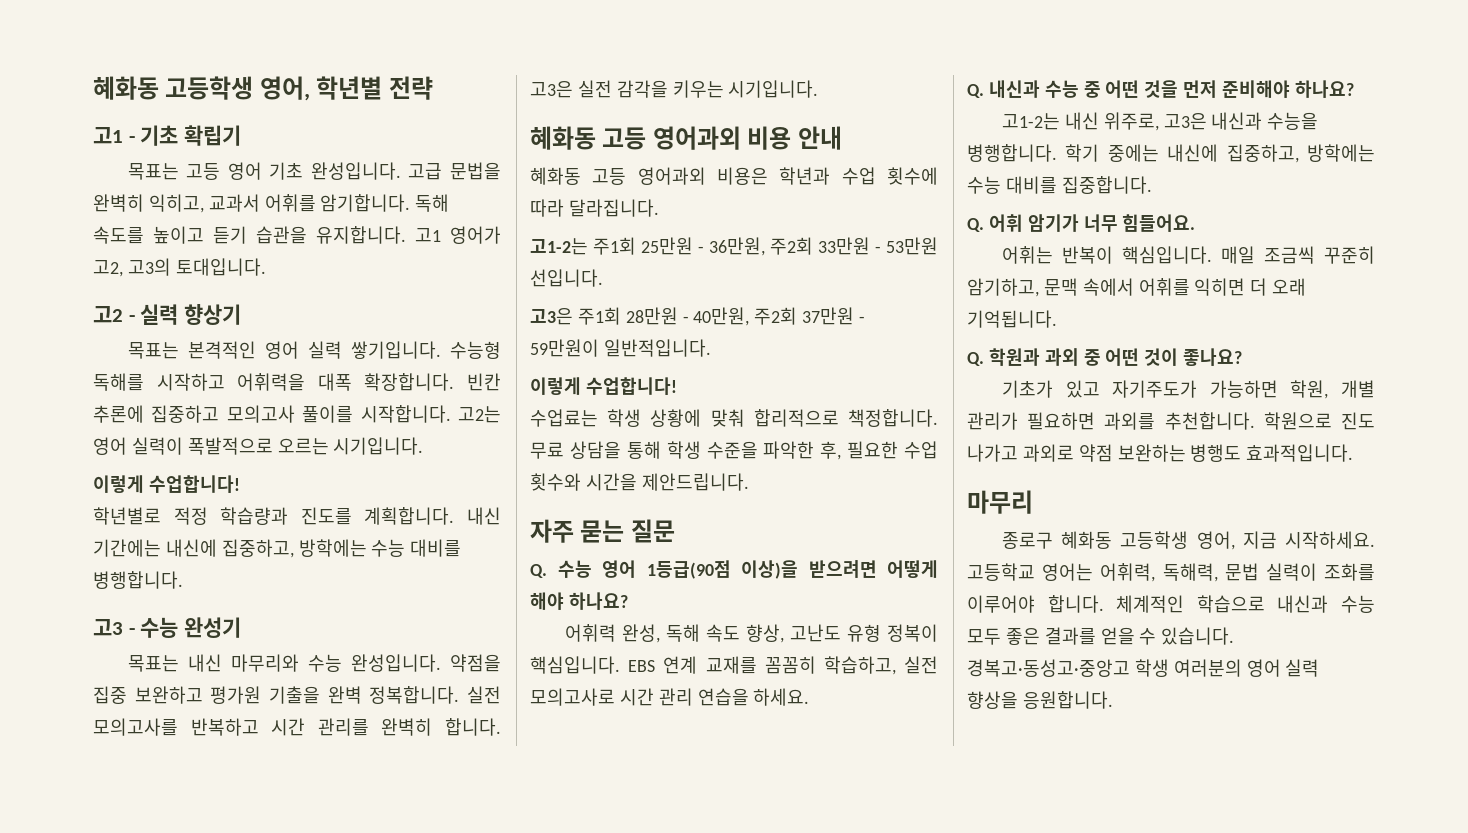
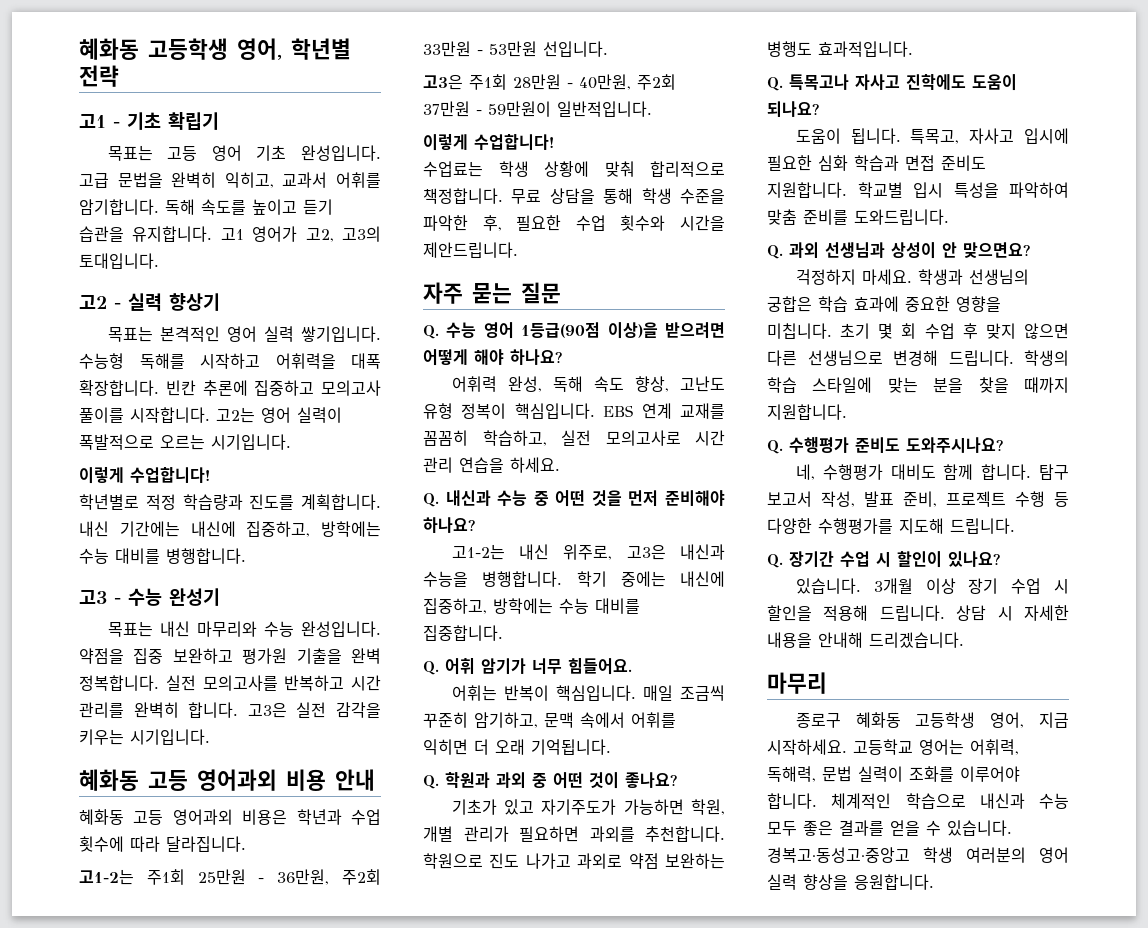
(1354, 453) none -> [767,74,1017,91] [767,101,819,117] [795,128,1069,144] [767,155,986,171] [767,182,1069,198] [767,209,949,225] [767,242,1030,259] [795,269,1029,285] [767,296,1001,312] [767,323,1069,339] [767,350,1069,366] [767,377,1069,393] [767,404,847,420] [767,436,1003,454] [795,464,1069,480] [767,491,1069,507] [767,518,1015,534] [767,551,1000,568] [795,578,1069,594] [767,605,1069,621] [767,632,964,648] // Q. 특목고나 자사고 진학에도 도움이 되나요? // 도움이 됩니다. 특목고, 자사고 입시에 필요한 심화 학습과 면접 준비도 지원합니다. 학교별 입시 특성을 파악하여 맞춤 준비를 도와드립니다. // Q. 과외 선생님과 상성이 안 맞으면요? // 걱정하지 마세요. 학생과 선생님의 궁합은 학습 효과에 중요한 영향을 미칩니다. 초기 몇 회 수업 후 맞지 않으면 다른 선생님으로 변경해 드립니다. 학생의 학습 스타일에 맞는 분을 찾을 때까지 지원합니다. // Q. 수행평가 준비도 도와주시나요? // 네, 수행평가 대비도 함께 합니다. 탐구 보고서 작성, 발표 준비, 프로젝트 수행 등 다양한 수행평가를 지도해 드립니다. // Q. 장기간 수업 시 할인이 있나요? // 있습니다. 3개월 이상 장기 수업 시 할인을 적용해 드립니다. 상담 시 자세한 내용을 안내해 드리겠습니다.

